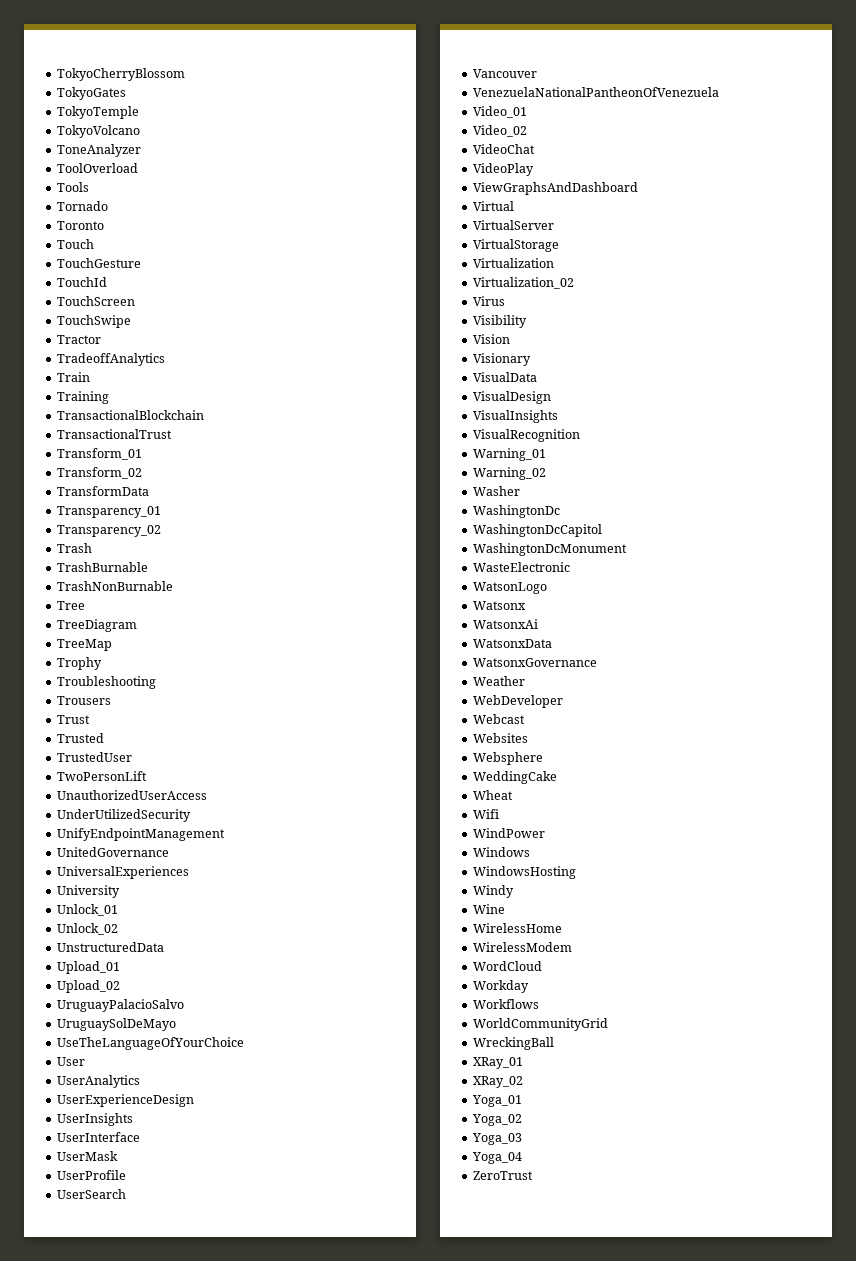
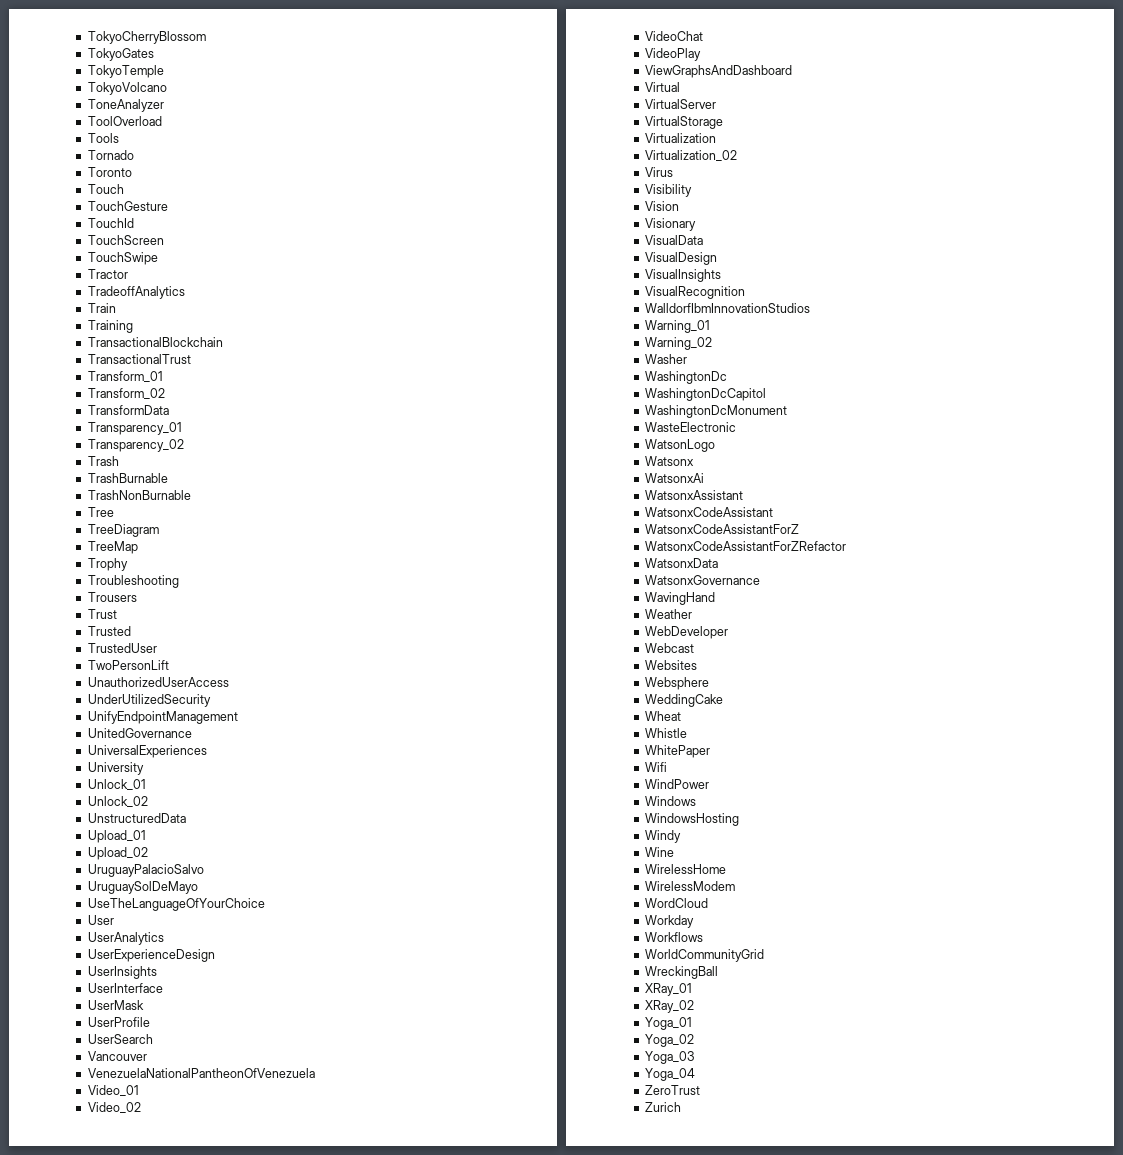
(580, 435) none -> [644,303,810,313] // WalldorfIbmInnovationStudios
(538, 624) none -> [644,490,743,500] [644,507,773,517] [644,524,799,534] [644,541,846,551] // WatsonxAssistant // WatsonxCodeAssistant // WatsonxCodeAssistantForZ // WatsonxCodeAssistantForZRefactor
(597, 662) none -> [644,592,715,605] // WavingHand
(513, 795) none -> [644,728,687,738] [644,745,710,758] // Whistle // WhitePaper
(533, 1175) none -> [644,1102,681,1112] // Zurich

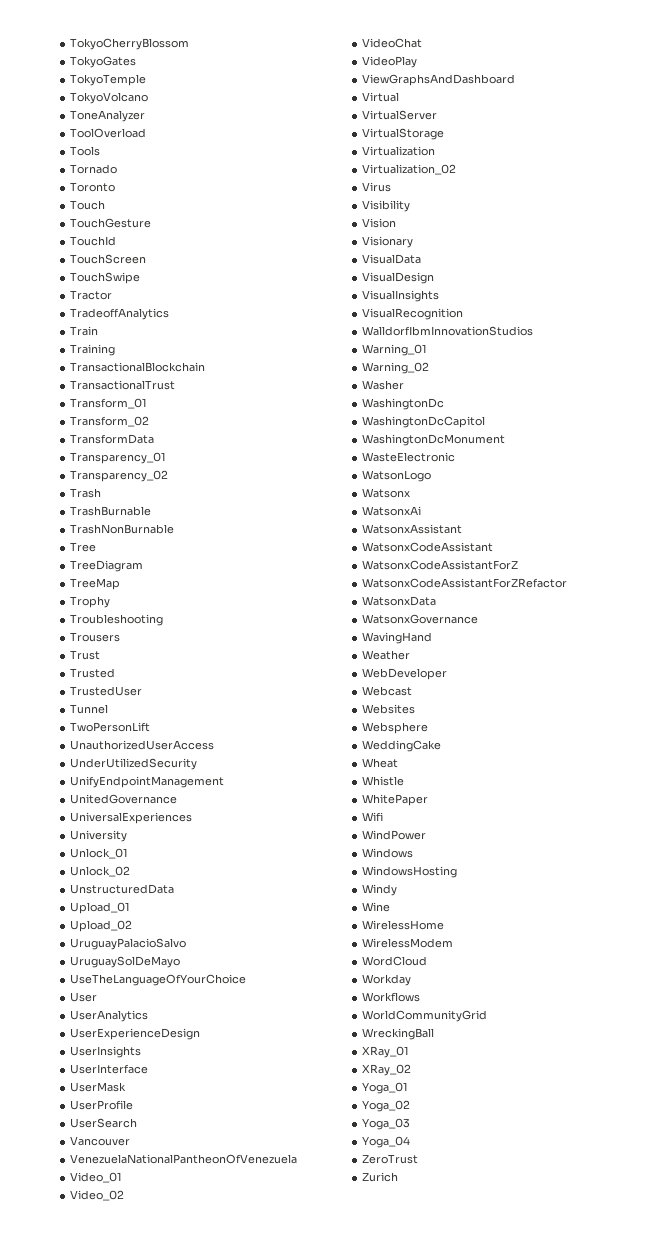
(157, 648) none -> [70,704,109,714] // Tunnel

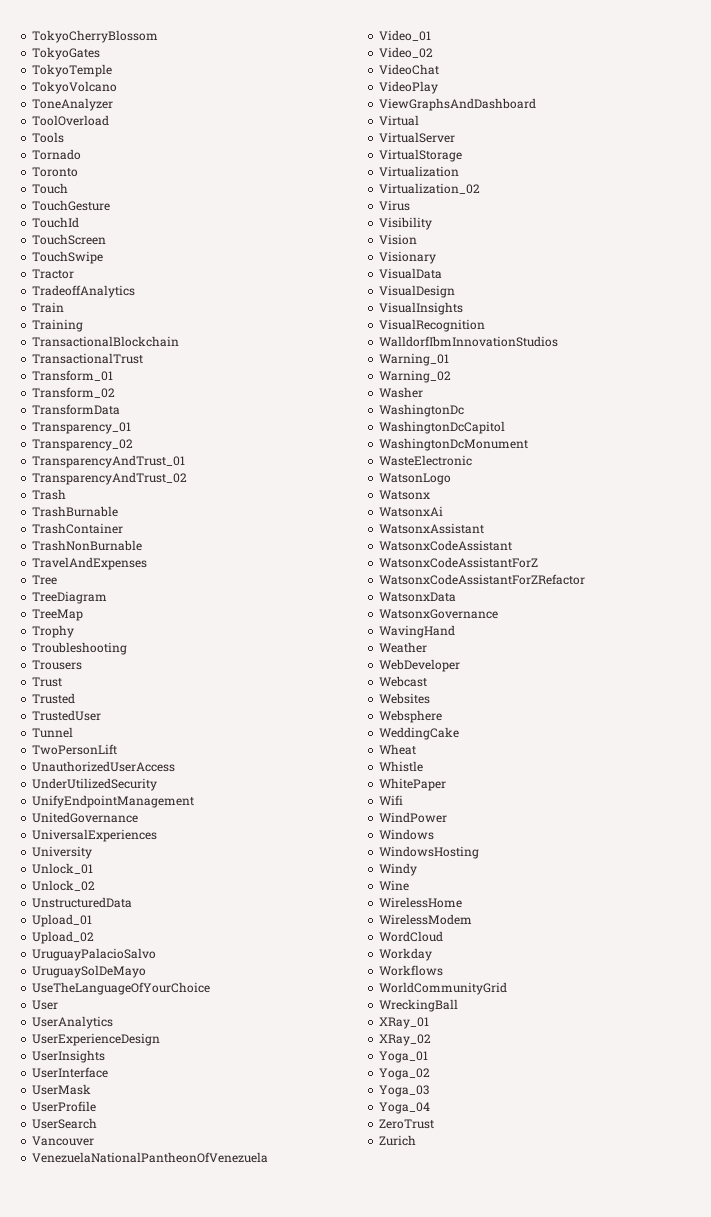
(169, 476) none -> [32,455,186,468] [32,472,188,485] // TransparencyAndTrust_01 // TransparencyAndTrust_02
(152, 511) none -> [32,523,124,534] // TrashContainer
(175, 529) none -> [32,557,148,570] // TravelAndExpenses

